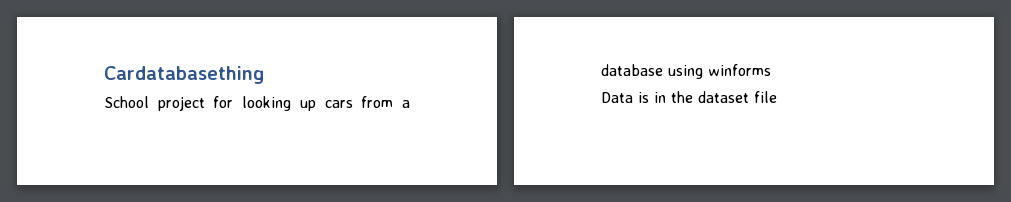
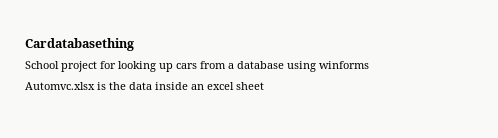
[601,91,777,103] Data is in the dataset file -> [25,82,264,90] Automvc.xlsx is the data inside an excel sheet

